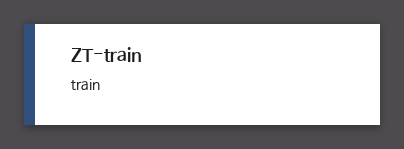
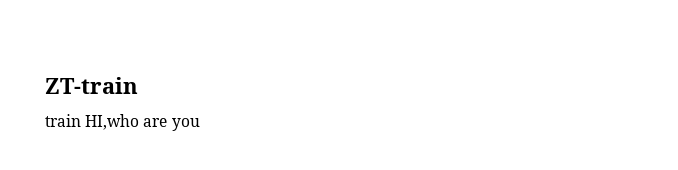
(100, 85) none -> [85,114,200,131] HI,who are you

